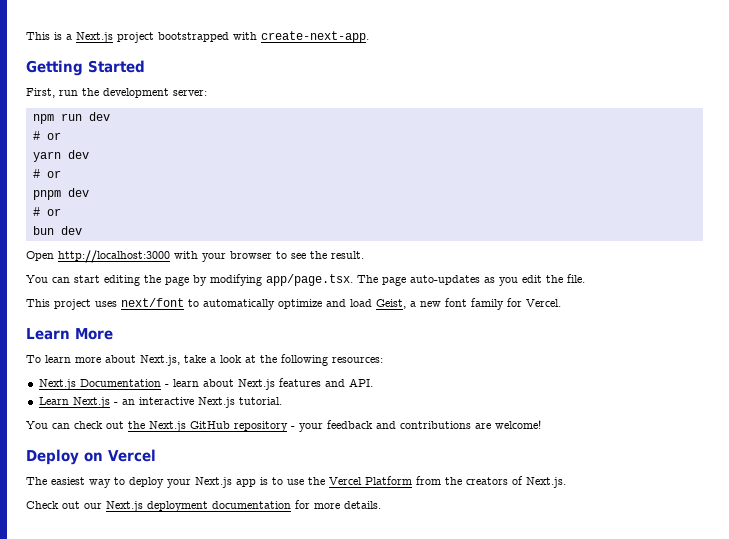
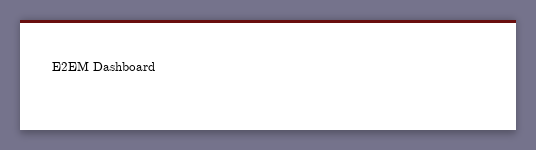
[26,31,369,43] [26,60,145,76] [26,88,207,98] [32,112,110,124] [32,131,61,140] [32,150,89,162] [32,169,61,178] [32,188,89,200] [32,207,61,216] [32,226,82,235] [26,250,364,263] [26,274,585,286] [26,298,561,310] [26,328,113,340] [26,354,383,366] [38,378,373,390] [38,397,282,408] [26,420,541,432] [26,449,156,465] [26,476,566,488] [26,500,381,512] This is a Next.js project bootstrapped with create-next-app. // Getting Started // First, run the development server: // npm run dev // # or // yarn dev // # or // pnpm dev // # or // bun dev // Open http://localhost:3000 with your browser to see the result. // You can start editing the page by modifying app/page.tsx. The page auto-updates as you edit the file. // This project uses next/font to automatically optimize and load Geist, a new font family for Vercel. // Learn More // To learn more about Next.js, take a look at the following resources: // Next.js Documentation - learn about Next.js features and API. // Learn Next.js - an interactive Next.js tutorial. // You can check out the Next.js GitHub repository - your feedback and contributions are welcome! // Deploy on Vercel // The easiest way to deploy your Next.js app is to use the Vercel Platform from the creators of Next.js. // Check out our Next.js deployment documentation for more details. -> [52,61,155,71] E2EM Dashboard

